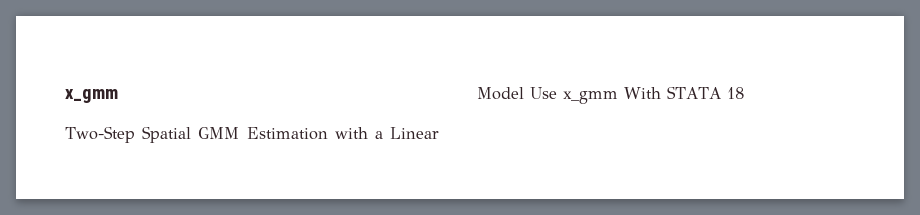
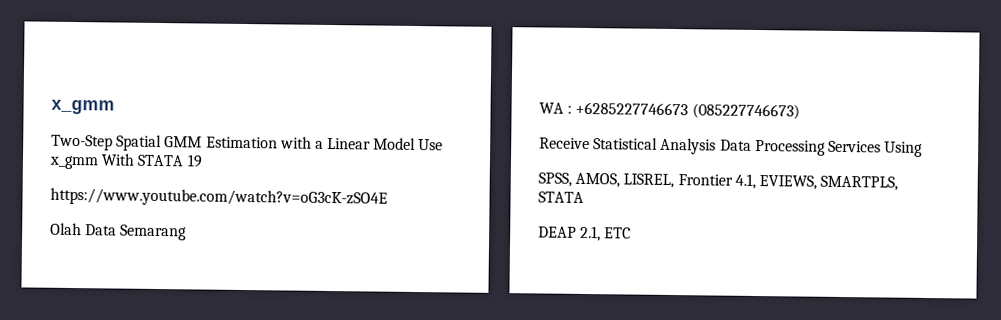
[726,87,744,99] 18 -> [186,154,203,168] [50,187,388,208] [50,222,188,241] [539,101,800,120] [539,137,924,157] [538,172,899,191] [538,191,584,203] [538,225,632,242] 19 // https://www.youtube.com/watch?v=oG3cK-zSO4E // Olah Data Semarang // WA : +6285227746673 (085227746673) // Receive Statistical Analysis Data Processing Services Using // SPSS, AMOS, LISREL, Frontier 4.1, EVIEWS, SMARTPLS, STATA // DEAP 2.1, ETC

